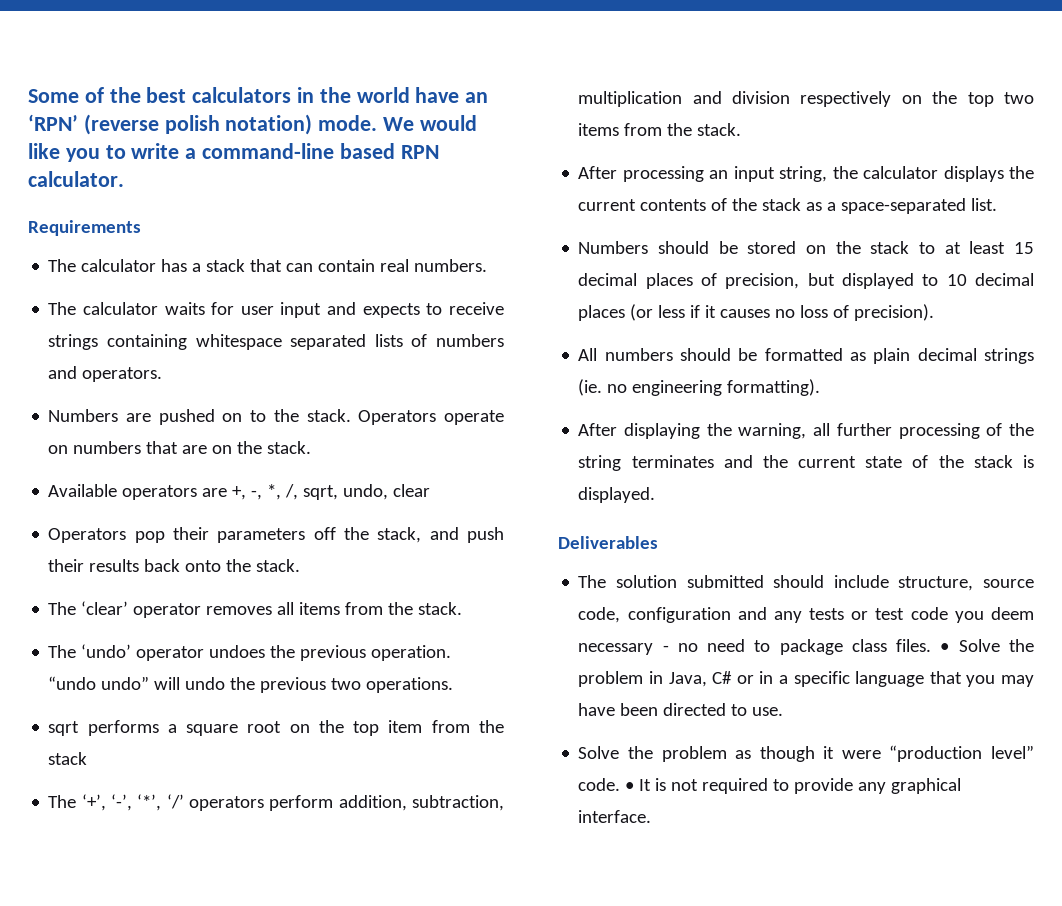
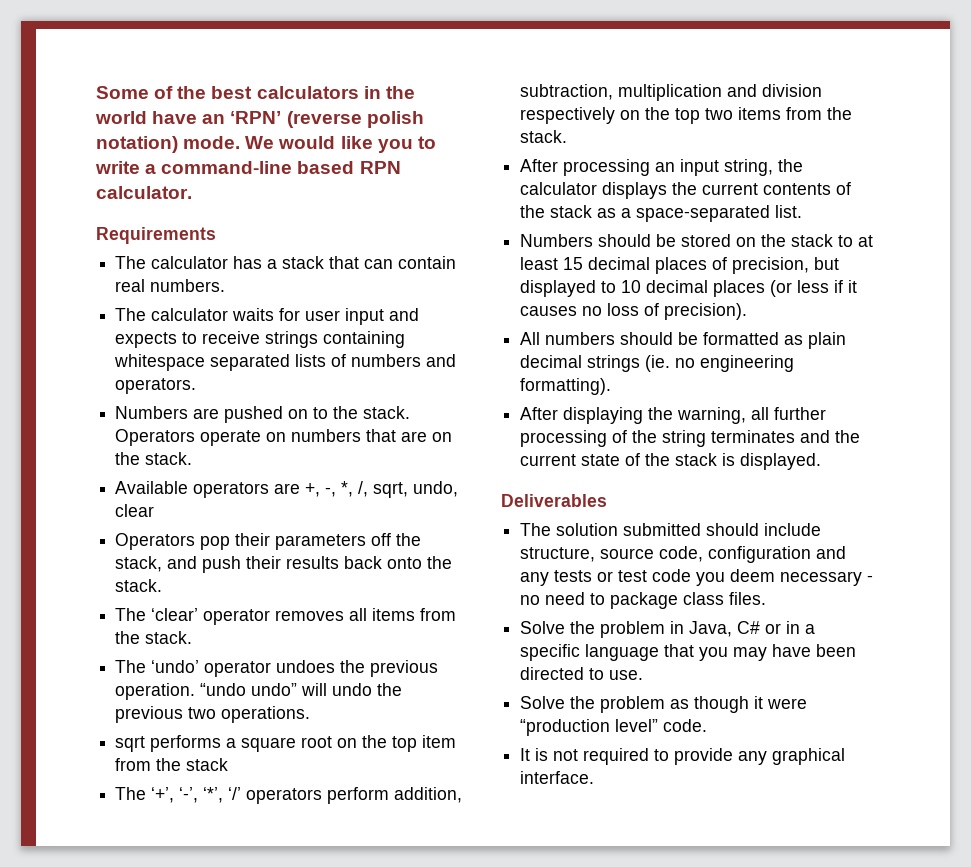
[940,643,950,652] • -> (767, 598) //
[625,782,635,791] • -> (708, 725) //

